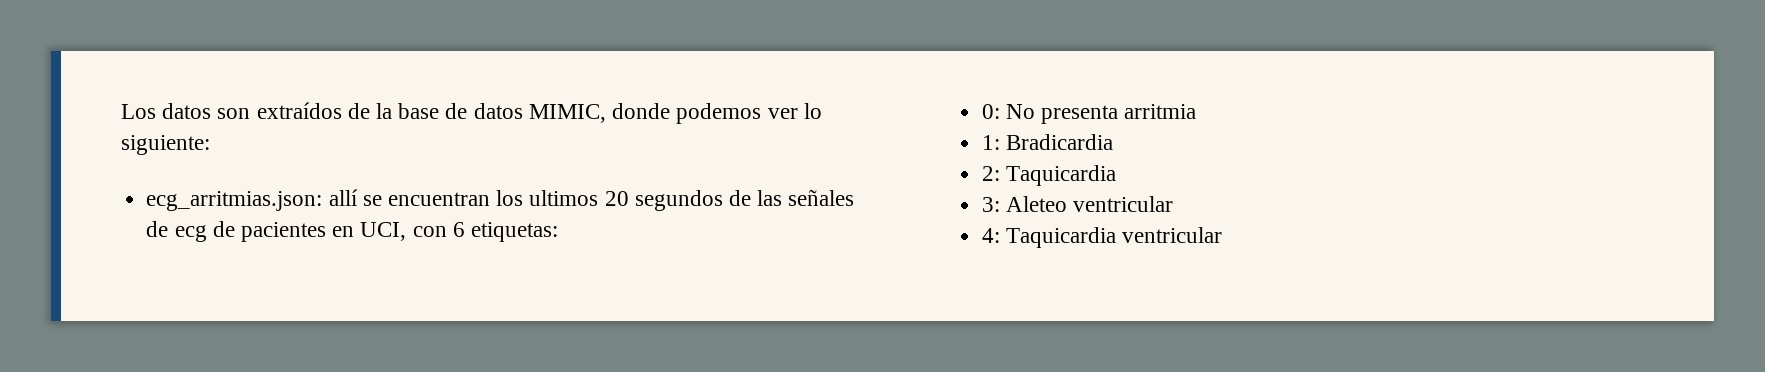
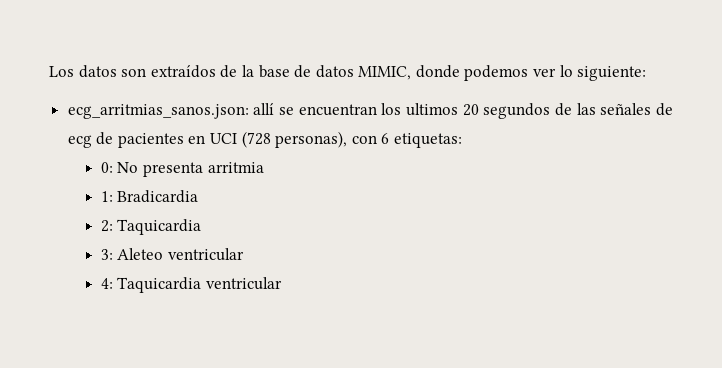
[146,191,323,211] ecg_arritmias.json: -> [67,104,249,119] ecg_arritmias_sanos.json:
[360,222,407,241] UCI, -> [210,131,348,148] UCI (728 personas),

